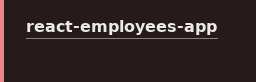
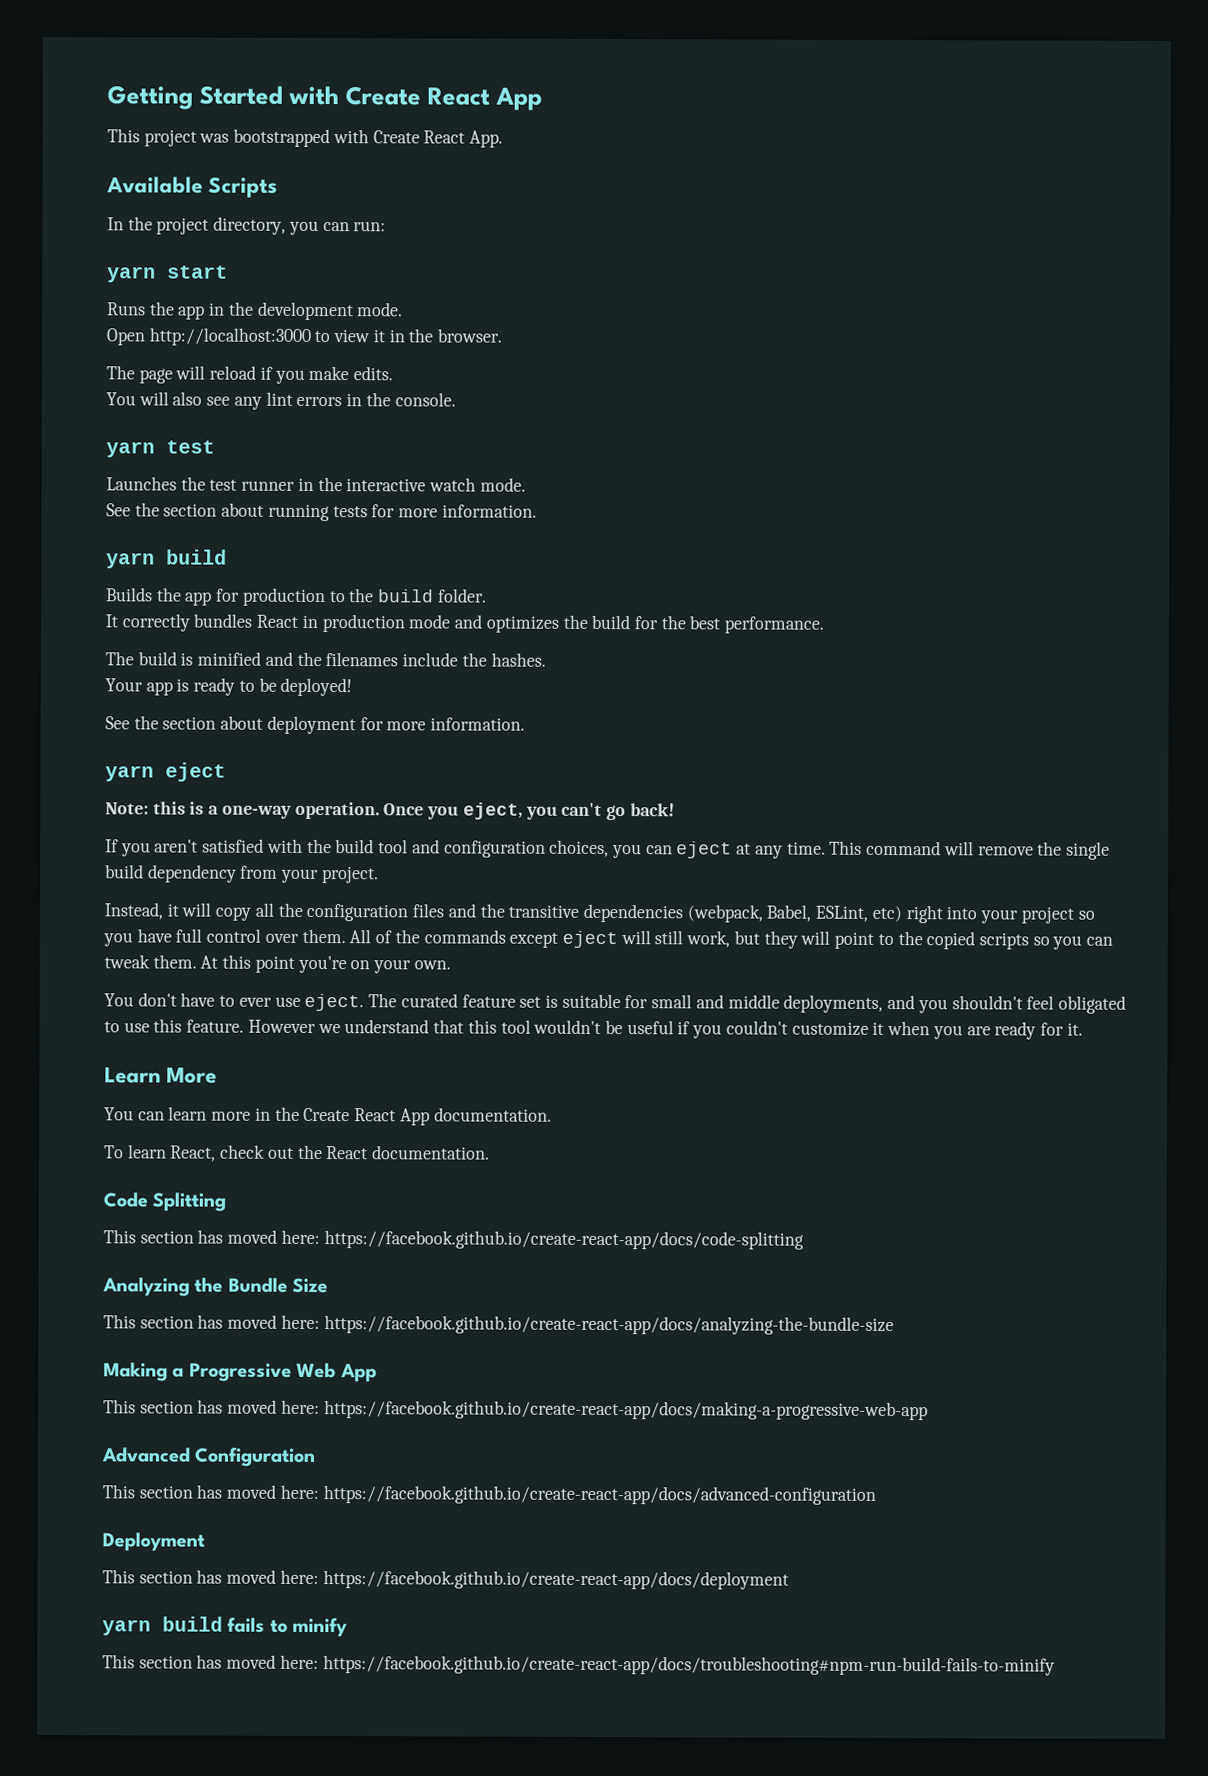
[26,20,217,35] react-employees-app -> [107,85,542,111] [107,128,504,148] [106,176,279,198] [107,216,387,235] [107,265,228,283] [106,301,404,321] [106,327,503,346] [106,365,394,384] [106,391,456,410] [106,440,215,458] [106,476,526,492] [106,502,537,522] [106,549,227,569] [105,587,487,607] [105,613,825,634] [105,651,546,667] [105,677,353,697] [105,715,526,735] [105,762,226,782] [105,801,675,821] [105,838,1110,860] [105,864,379,884] [104,902,1095,924] [103,928,1114,950] [104,954,451,974] [104,992,1126,1014] [104,1018,1083,1040] [104,1067,218,1084] [104,1106,552,1126] [104,1144,491,1162] [103,1192,227,1212] [103,1229,804,1250] [102,1277,329,1297] [103,1314,894,1336] [103,1362,377,1383] [103,1399,928,1421] [101,1447,317,1467] [102,1484,876,1505] [102,1532,205,1552] [102,1569,789,1590] [102,1616,349,1638] [102,1654,1055,1676] Getting Started with Create React App // This project was bootstrapped with Create React App. // Available Scripts // In the project directory, you can run: // yarn start // Runs the app in the development mode. // Open http://localhost:3000 to view it in the browser. // The page will reload if you make edits. // You will also see any lint errors in the console. // yarn test // Launches the test runner in the interactive watch mode. // See the section about running tests for more information. // yarn build // Builds the app for production to the build folder. // It correctly bundles React in production mode and optimizes the build for the best performance. // The build is minified and the filenames include the hashes. // Your app is ready to be deployed! // See the section about deployment for more information. // yarn eject // Note: this is a one-way operation. Once you eject, you can't go back! // If you aren't satisfied with the build tool and configuration choices, you can eject at any time. This command will remove the single build dependency from your project. // Instead, it will copy all the configuration files and the transitive dependencies (webpack, Babel, ESLint, etc) right into your project so you have full control over them. All of the commands except eject will still work, but they will point to the copied scripts so you can tweak them. At this point you're on your own. // You don't have to ever use eject. The curated feature set is suitable for small and middle deployments, and you shouldn't feel obligated to use this feature. However we understand that this tool wouldn't be useful if you couldn't customize it when you are ready for it. // Learn More // You can learn more in the Create React App documentation. // To learn React, check out the React documentation. // Code Splitting // This section has moved here: https://facebook.github.io/create-react-app/docs/code-splitting // Analyzing the Bundle Size // This section has moved here: https://facebook.github.io/create-react-app/docs/analyzing-the-bundle-size // Making a Progressive Web App // This section has moved here: https://facebook.github.io/create-react-app/docs/making-a-progressive-web-app // Advanced Configuration // This section has moved here: https://facebook.github.io/create-react-app/docs/advanced-configuration // Deployment // This section has moved here: https://facebook.github.io/create-react-app/docs/deployment // yarn build fails to minify // This section has moved here: https://facebook.github.io/create-react-app/docs/troubleshooting#npm-run-build-fails-to-minify

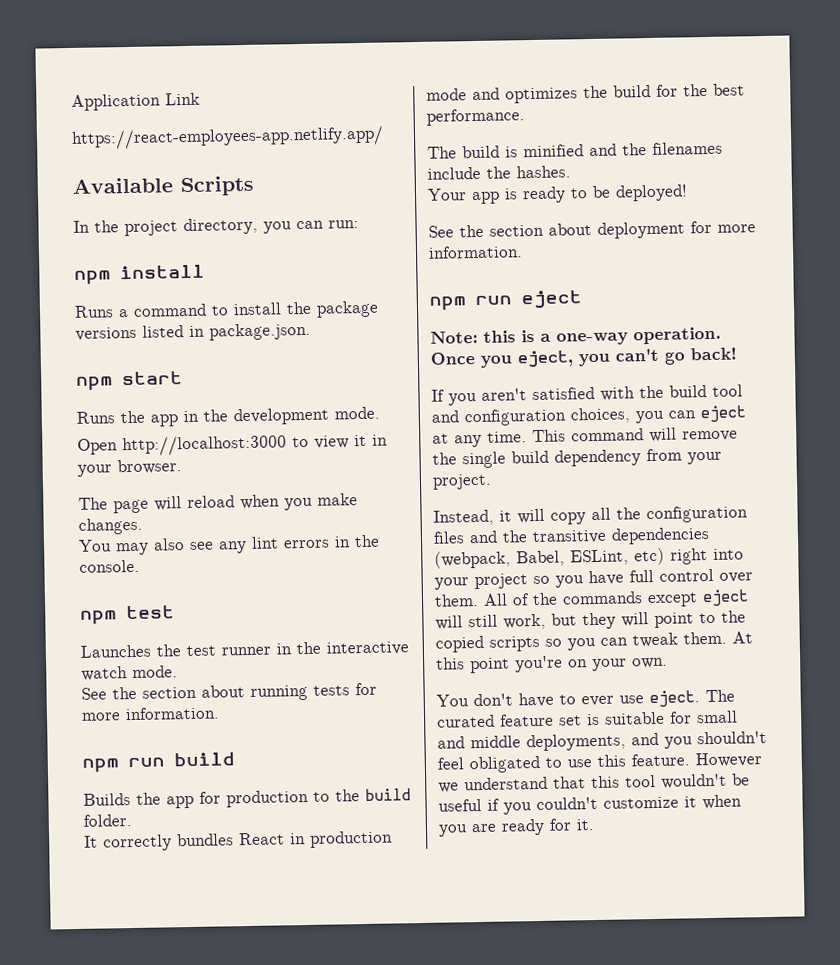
[107,85,542,111] [107,128,504,148] Getting Started with Create React App // This project was bootstrapped with Create React App. -> [71,92,200,111] [71,125,384,150] Application Link // https://react-employees-app.netlify.app/
[107,266,156,283] yarn -> [74,264,205,285] [74,300,379,318] [75,322,311,341] [76,376,113,391] npm install // Runs a command to install the package versions listed in package.json. // npm
[408,328,434,343] the -> [77,464,112,477] your
[259,366,273,380] if -> [240,494,280,510] when
[353,366,394,381] [106,391,169,406] edits. // You will -> [78,517,143,535] [78,539,149,556] changes. // You may
[106,441,155,458] yarn -> [80,610,117,625] npm
[106,552,155,569] yarn -> [82,757,165,773] npm run
[105,765,154,782] yarn -> [429,295,512,311] npm run
[104,1067,218,1084] [104,1106,552,1126] [104,1144,491,1162] [103,1192,227,1212] [103,1229,804,1250] [102,1277,329,1297] [103,1314,894,1336] [103,1362,377,1383] [103,1399,928,1421] [101,1447,317,1467] [102,1484,876,1505] [102,1532,205,1552] [102,1569,789,1590] [102,1616,349,1638] [102,1654,1055,1676] // Learn More // You can learn more in the Create React App documentation. // To learn React, check out the React documentation. // Code Splitting // This section has moved here: https://facebook.github.io/create-react-app/docs/code-splitting // Analyzing the Bundle Size // This section has moved here: https://facebook.github.io/create-react-app/docs/analyzing-the-bundle-size // Making a Progressive Web App // This section has moved here: https://facebook.github.io/create-react-app/docs/making-a-progressive-web-app // Advanced Configuration // This section has moved here: https://facebook.github.io/create-react-app/docs/advanced-configuration // Deployment // This section has moved here: https://facebook.github.io/create-react-app/docs/deployment // yarn build fails to minify // This section has moved here: https://facebook.github.io/create-react-app/docs/troubleshooting#npm-run-build-fails-to-minify -> (595, 825) none

